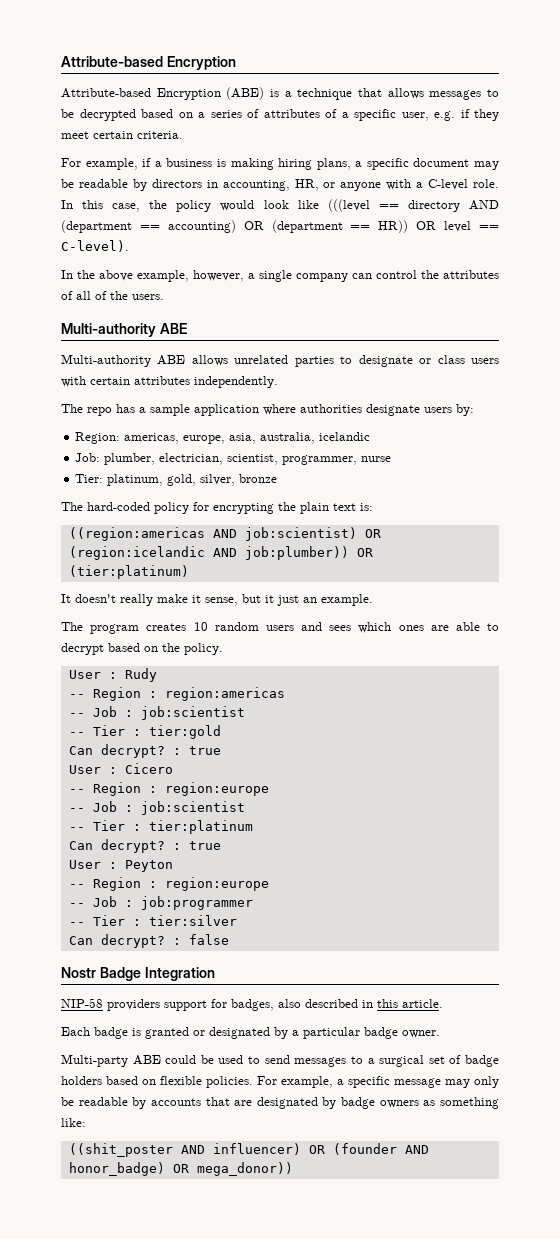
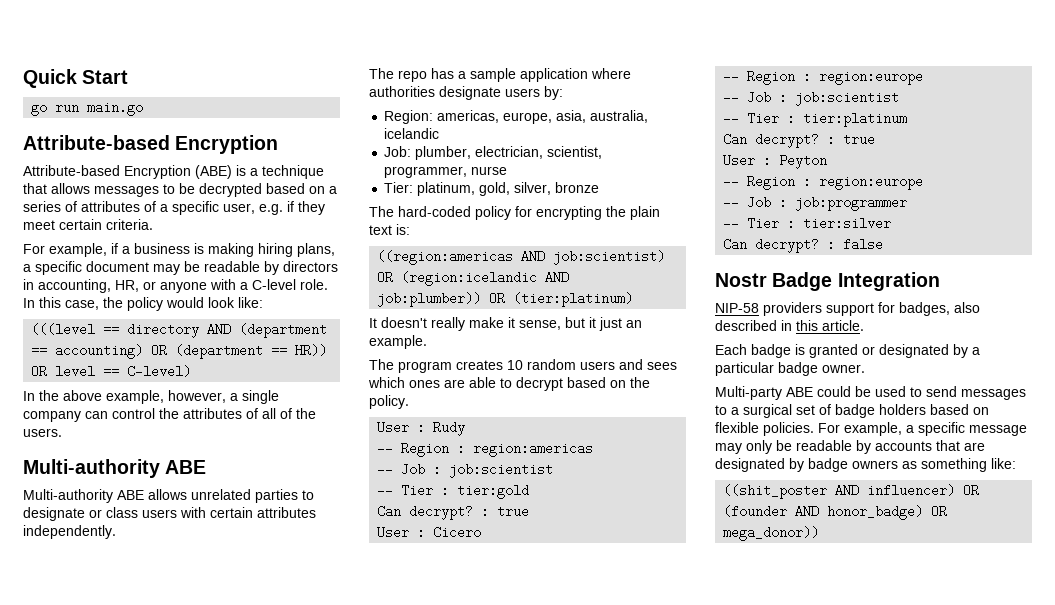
(61, 61) none -> [23,69,129,88] [31,101,144,116] Quick Start // go run main.go //
[297,200,319,209] like -> [238,297,263,308] like: //
[61,240,129,252] C-level). -> [127,365,192,378] C-level)

